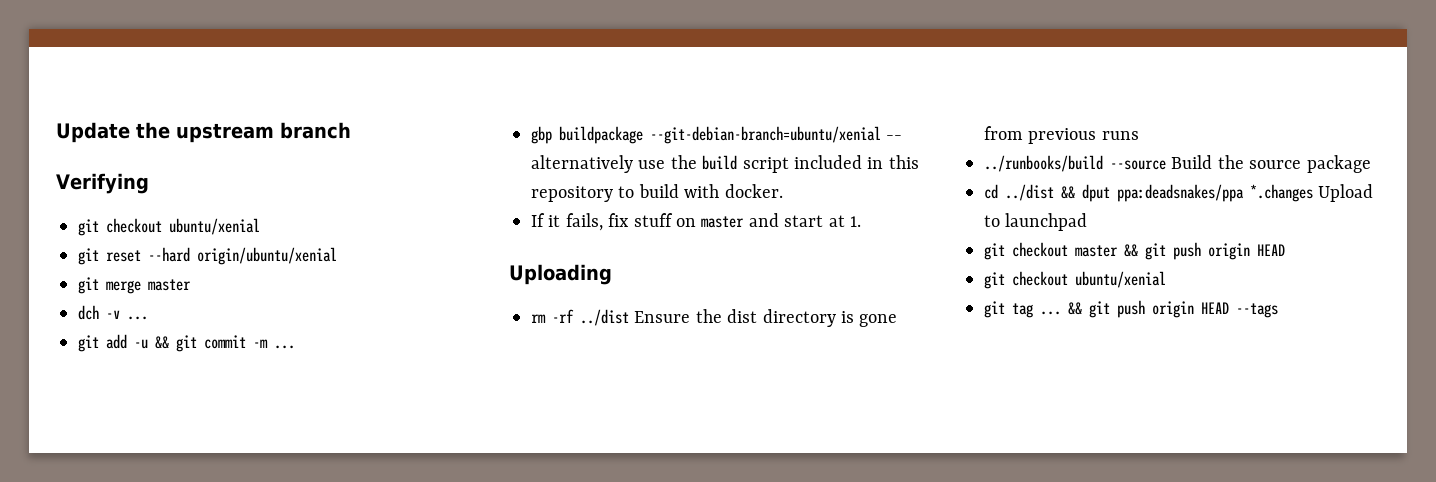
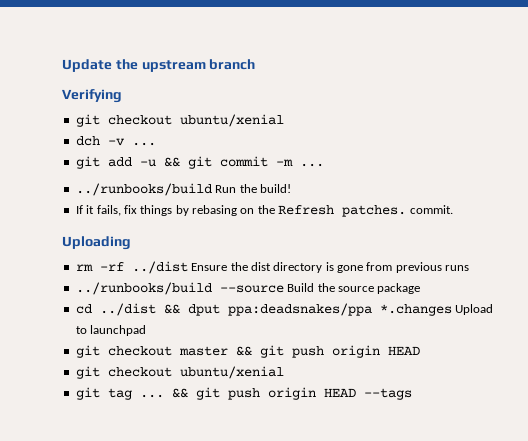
[78,247,337,265] [78,277,191,294] // git reset --hard origin/ubuntu/xenial // git merge master -> (284, 120) none
[531,126,903,144] [531,155,919,173] [531,184,783,202] [531,213,861,231] gbp buildpackage --git-debian-branch=ubuntu/xenial -- alternatively use the build script included in this repository to build with docker. // If it fails, fix stuff on master and start at 1. -> [75,183,291,196] [75,205,453,217] ../runbooks/build Run the build! // If it fails, fix things by rebasing on the Refresh patches. commit.

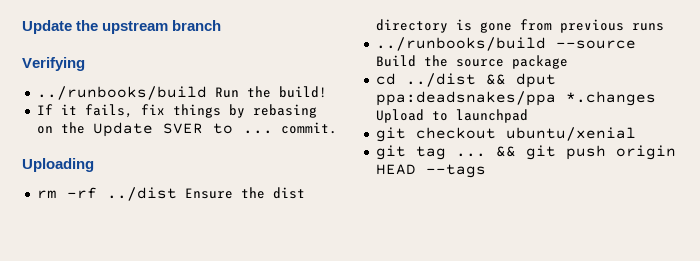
[75,114,284,127] [75,136,156,146] [75,156,324,169] // git checkout ubuntu/xenial // dch -v ... // git add -u && git commit -m ... -> (85, 64) none
[278,205,407,217] Refresh patches. -> [92,122,273,137] Update SVER to ...
[75,345,420,358] // git checkout master && git push origin HEAD -> (528, 116) none

